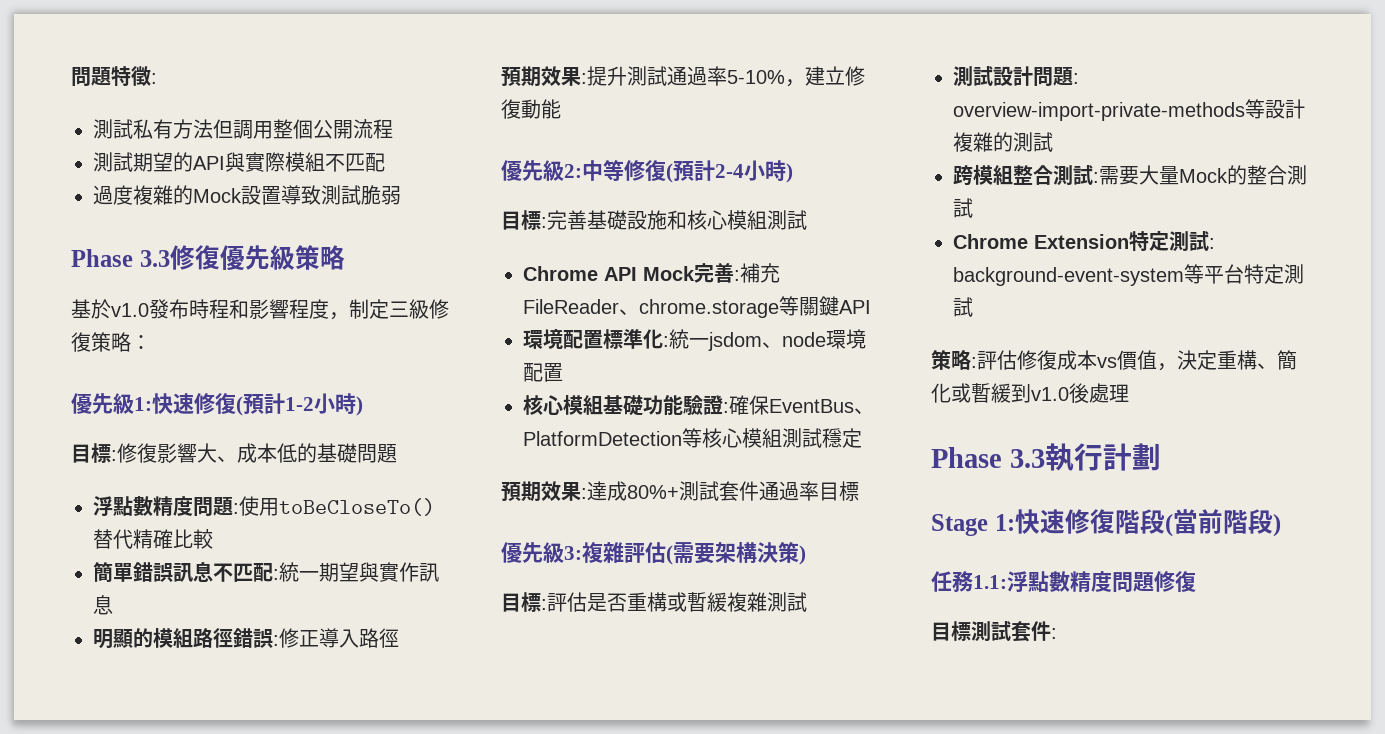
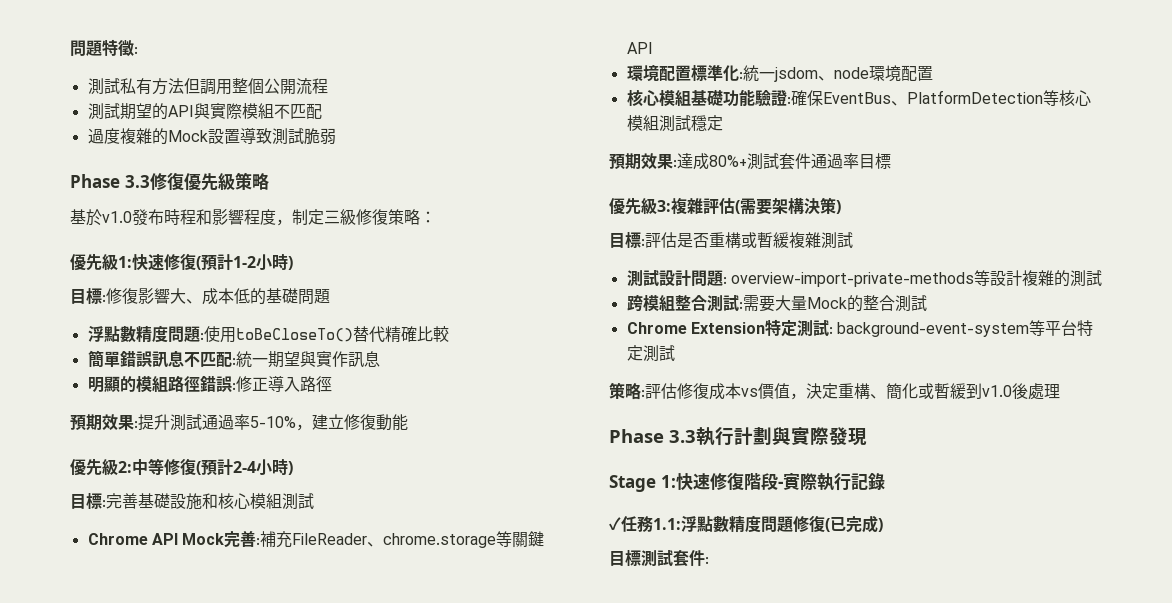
(1161, 457) none -> [772,427,867,446] 與實際發現
[1164,509,1281,537] (當前階段) // -> [777,473,885,491] [609,517,621,530] -實際執行記錄 // ✓
(1196, 581) none -> [825,515,883,533] (已完成)

